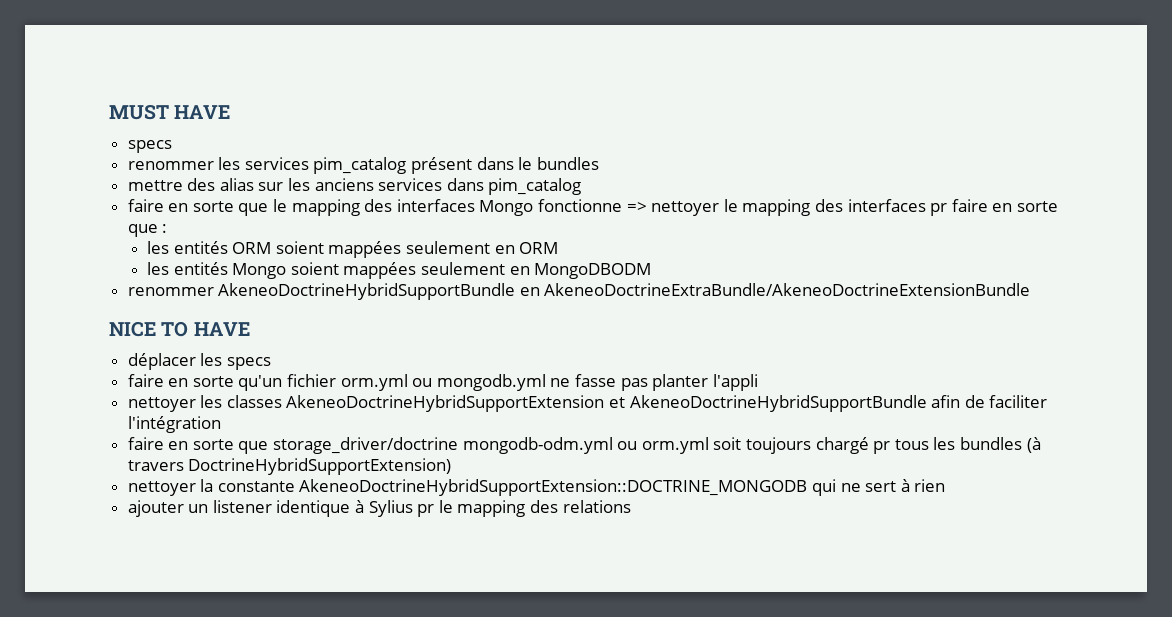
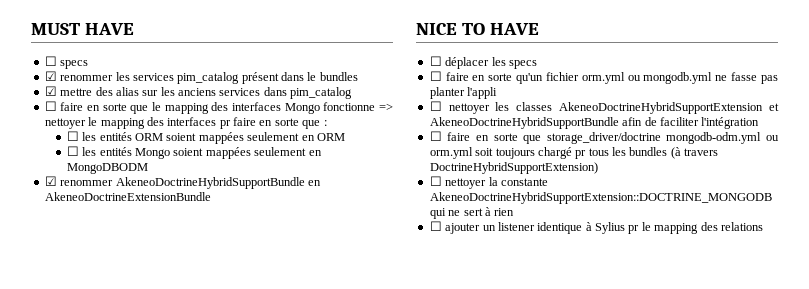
[127,140,172,153] specs // -> [44,56,89,69] [44,71,57,81] ☐ specs // ☑
(599, 163) none -> [44,86,57,96] ☑
(582, 186) none -> [44,101,57,111] ☐
(168, 228) none -> [66,131,79,141] ☐
(559, 248) none -> [66,146,79,156] ☐
(652, 271) none -> [44,176,57,186] ☑
[544,283,1031,296] AkeneoDoctrineExtraBundle/AkeneoDoctrineExtensionBundle -> [44,192,211,201] AkeneoDoctrineExtensionBundle
(250, 329) none -> [429,56,442,66] ☐
(271, 363) none -> [429,71,442,81] ☐
(758, 382) none -> [429,101,442,111] ☐
(221, 424) none -> [429,131,442,141] ☐
(452, 466) none -> [429,176,442,186] ☐
(946, 485) none -> [429,221,442,231] ☐

